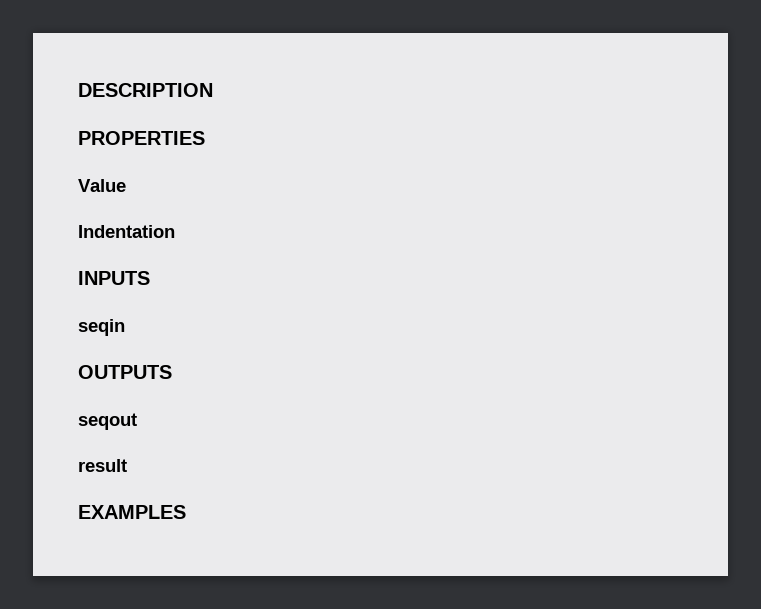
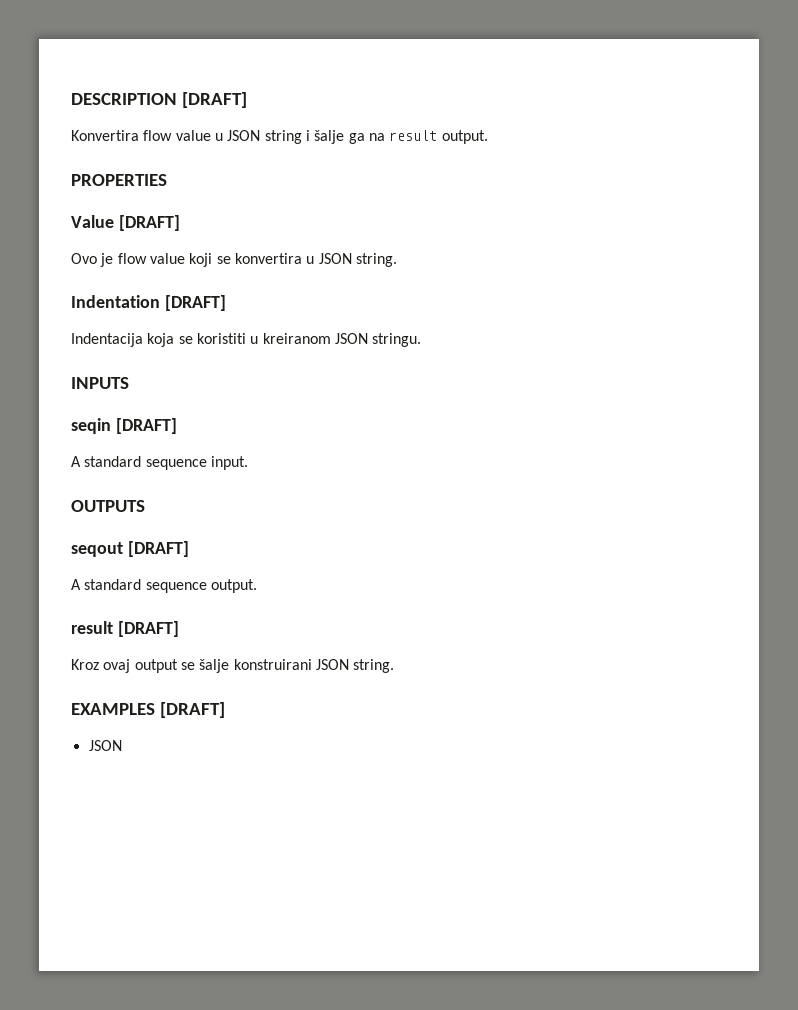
[78,131,205,145] [78,179,126,192] [78,225,175,238] [78,271,150,285] [78,319,125,336] [78,365,172,379] [78,413,137,430] [78,459,127,472] // PROPERTIES // Value // Indentation // INPUTS // seqin // OUTPUTS // seqout // result -> [181,92,247,108] [71,130,488,144] [71,174,167,186] [71,215,180,231] [71,253,397,267] [71,295,226,311] [71,333,422,347] [71,377,129,389] [71,418,177,434] [71,456,248,470] [71,500,145,512] [71,541,189,557] [71,579,257,593] [71,621,179,637] [71,659,395,673] [DRAFT] // Konvertira flow value u JSON string i šalje ga na result output. // PROPERTIES // Value [DRAFT] // Ovo je flow value koji se konvertira u JSON string. // Indentation [DRAFT] // Indentacija koja se koristiti u kreiranom JSON stringu. // INPUTS // seqin [DRAFT] // A standard sequence input. // OUTPUTS // seqout [DRAFT] // A standard sequence output. // result [DRAFT] // Kroz ovaj output se šalje konstruirani JSON string.
(186, 512) none -> [159,702,225,718] [88,740,122,751] [DRAFT] // JSON

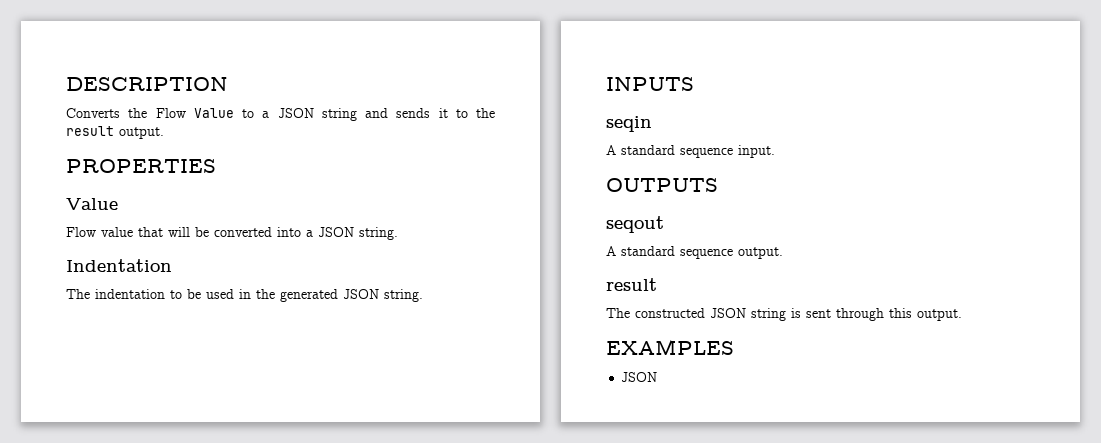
[181,92,247,108] [71,130,488,144] [71,174,167,186] [71,215,180,231] [71,253,397,267] [71,295,226,311] [71,333,422,347] [DRAFT] // Konvertira flow value u JSON string i šalje ga na result output. // PROPERTIES // Value [DRAFT] // Ovo je flow value koji se konvertira u JSON string. // Indentation [DRAFT] // Indentacija koja se koristiti u kreiranom JSON stringu. -> [66,108,495,121] [66,126,164,139] [66,159,216,173] [66,198,118,210] [66,227,398,240] [66,259,172,272] [66,289,423,302] // Converts the Flow Value to a JSON string and sends it to the result output. // PROPERTIES // Value // Flow value that will be converted into a JSON string. // Indentation // The indentation to be used in the generated JSON string.
[115,418,177,434] [DRAFT] -> (652, 124) none
[127,541,189,557] [DRAFT] -> (664, 224) none
[117,621,179,637] [71,659,395,673] [DRAFT] // Kroz ovaj output se šalje konstruirani JSON string. -> [606,308,962,321] // The constructed JSON string is sent through this output.
[159,702,225,718] [DRAFT] -> (734, 347) none

